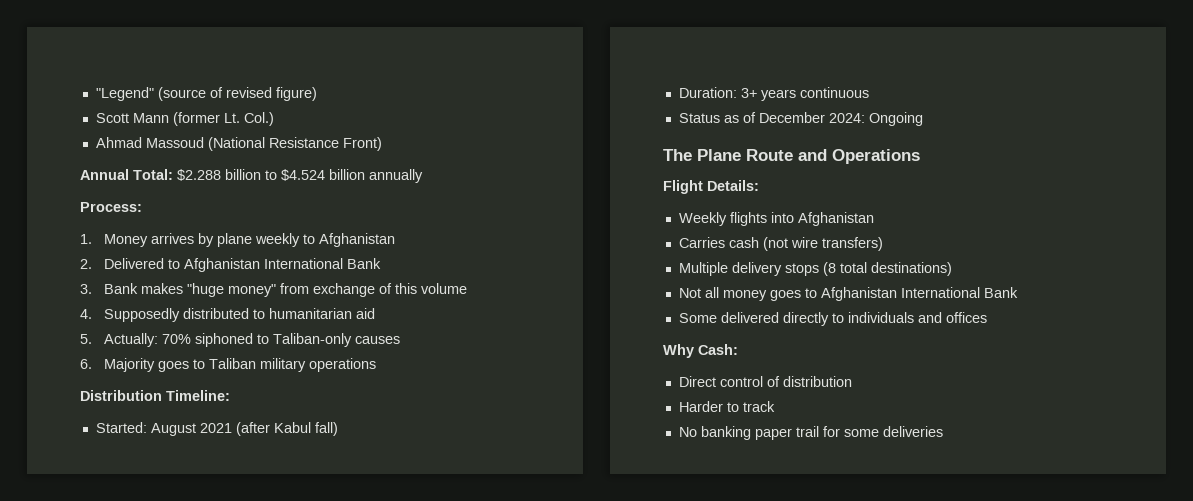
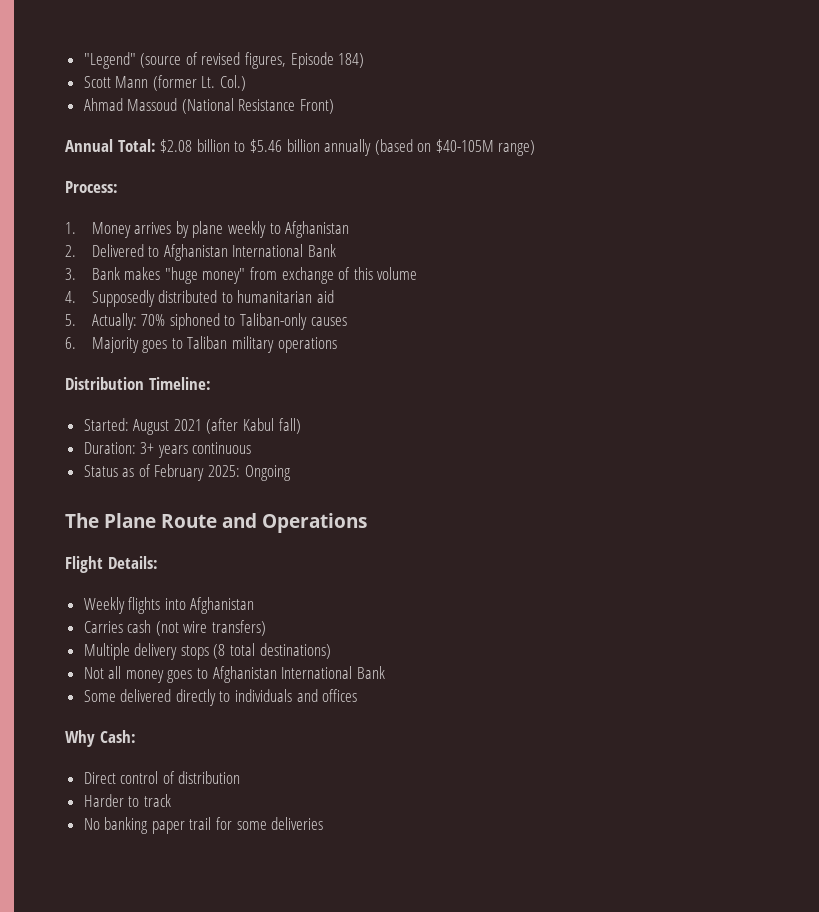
[275,87,317,101] figure) -> [245,52,365,69] figures, Episode 184)
[177,169,221,181] $2.288 -> [160,139,193,153] $2.08
[281,169,325,181] $4.524 -> [249,139,282,153] $5.46
(423, 176) none -> [374,139,536,156] (based on $40-105M range)
[758,112,865,123] December 2024: -> [154,464,241,481] February 2025:

